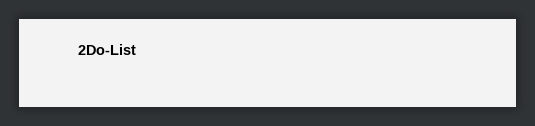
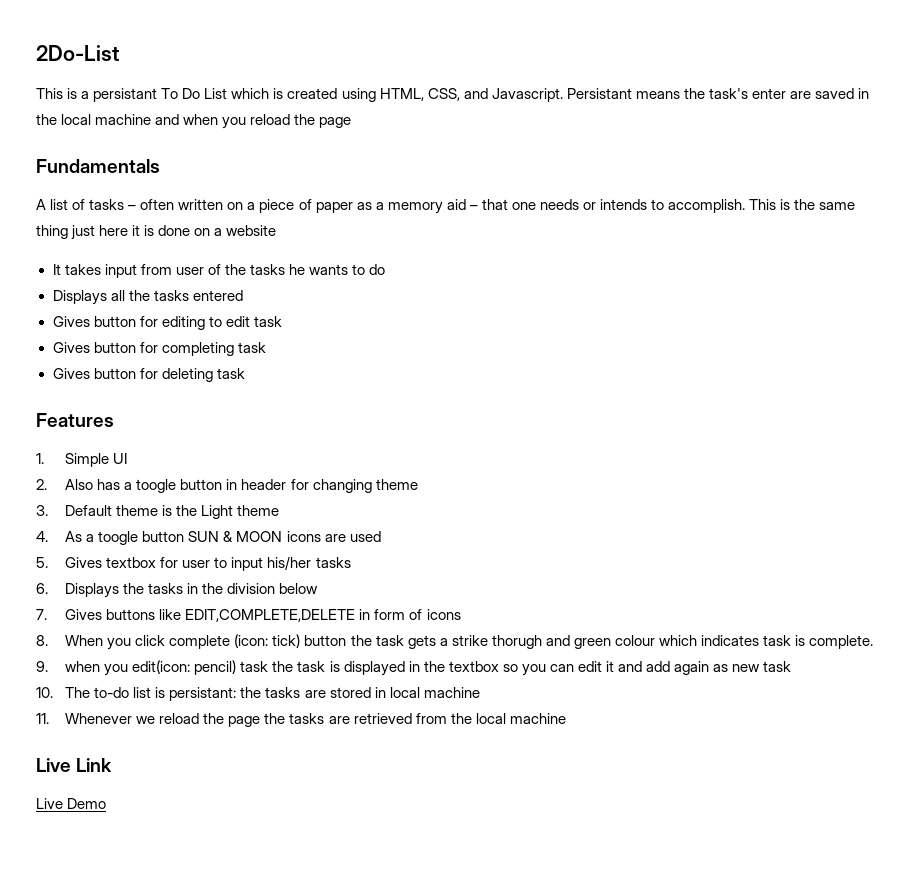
(136, 49) none -> [36,88,870,102] [36,114,352,129] [36,159,160,173] [36,199,856,214] [36,225,277,240] [52,264,386,278] [52,290,243,305] [52,316,282,330] [52,342,266,356] [52,368,245,382] [36,413,114,427] [36,453,128,467] [36,479,418,493] [36,505,280,519] [36,531,381,545] [36,556,351,571] [36,583,319,598] [36,609,461,622] [36,634,874,650] [36,660,792,676] [36,687,480,701] [36,713,566,727] [36,758,113,772] [36,798,107,809] // This is a persistant To Do List which is created using HTML, CSS, and Javascript. Persistant means the task's enter are saved in the local machine and when you reload the page // Fundamentals // A list of tasks – often written on a piece of paper as a memory aid – that one needs or intends to accomplish. This is the same thing just here it is done on a website // It takes input from user of the tasks he wants to do // Displays all the tasks entered // Gives button for editing to edit task // Gives button for completing task // Gives button for deleting task // Features // 1. Simple UI // 2. Also has a toogle button in header for changing theme // 3. Default theme is the Light theme // 4. As a toogle button SUN & MOON icons are used // 5. Gives textbox for user to input his/her tasks // 6. Displays the tasks in the division below // 7. Gives buttons like EDIT,COMPLETE,DELETE in form of icons // 8. When you click complete (icon: tick) button the task gets a strike thorugh and green colour which indicates task is complete. // 9. when you edit(icon: pencil) task the task is displayed in the textbox so you can edit it and add again as new task // 10. The to-do list is persistant: the tasks are stored in local machine // 11. Whenever we reload the page the tasks are retrieved from the local machine // Live Link // Live Demo

